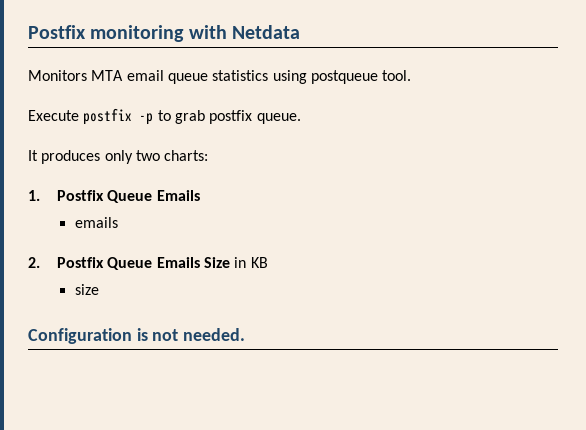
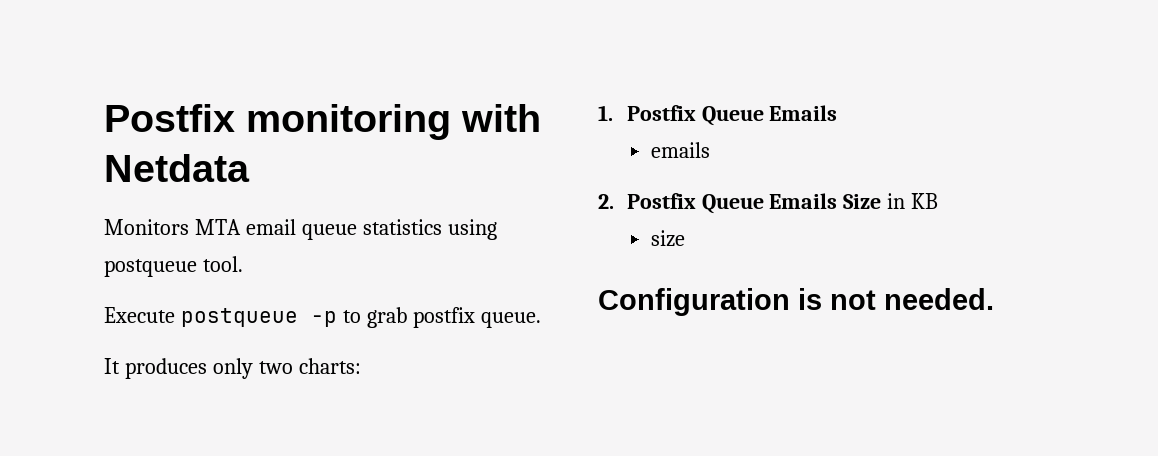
[83,108,133,125] postfix -> [180,308,298,327] postqueue

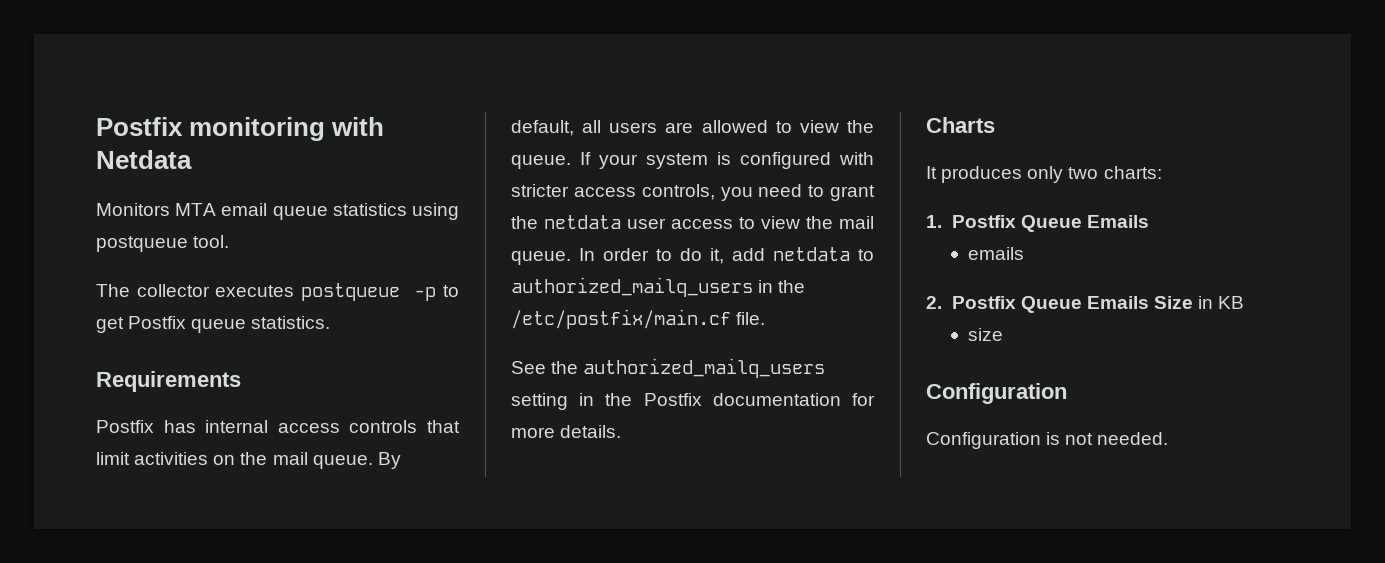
[104,307,541,328] Execute postqueue -p to grab postfix queue. -> [96,283,459,301] [96,316,331,333] [96,371,241,392] [96,420,460,433] [96,452,401,469] [511,120,874,136] [511,152,874,169] [511,184,875,201] [511,215,874,229] [511,247,874,265] [511,277,806,297] [511,309,766,329] [511,358,826,378] [511,393,875,410] [511,425,622,438] [926,117,995,133] The collector executes postqueue -p to get Postfix queue statistics. // Requirements // Postfix has internal access controls that limit activities on the mail queue. By default, all users are allowed to view the queue. If your system is configured with stricter access controls, you need to grant the netdata user access to view the mail queue. In order to do it, add netdata to authorized_mailq_users in the /etc/postfix/main.cf file. // See the authorized_mailq_users setting in the Postfix documentation for more details. // Charts
(790, 302) none -> [926,432,1041,449] // Configuration

